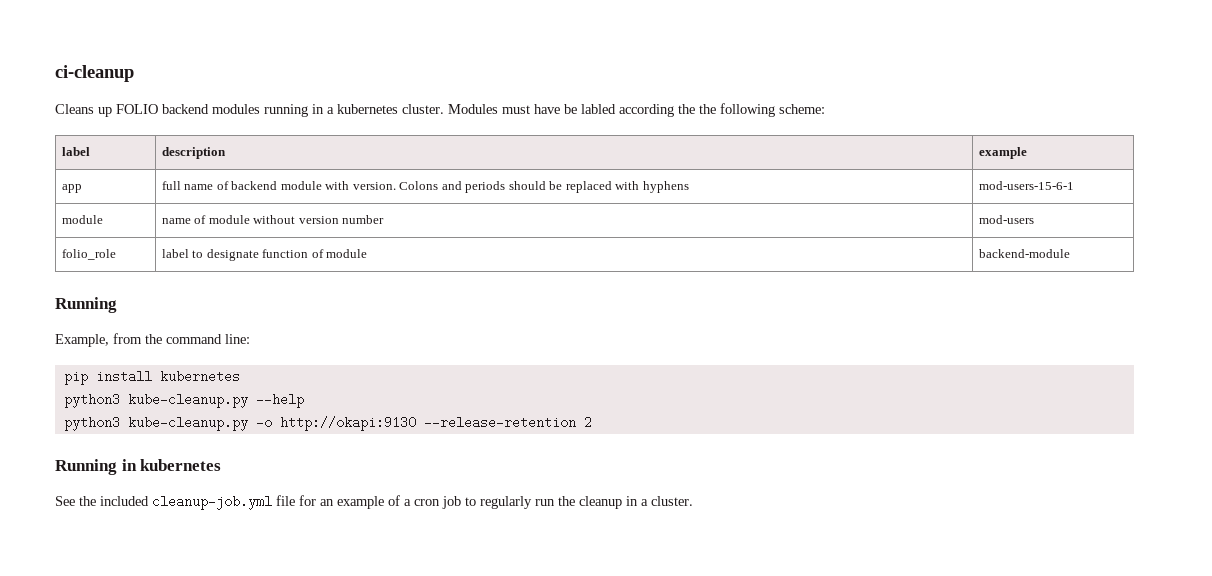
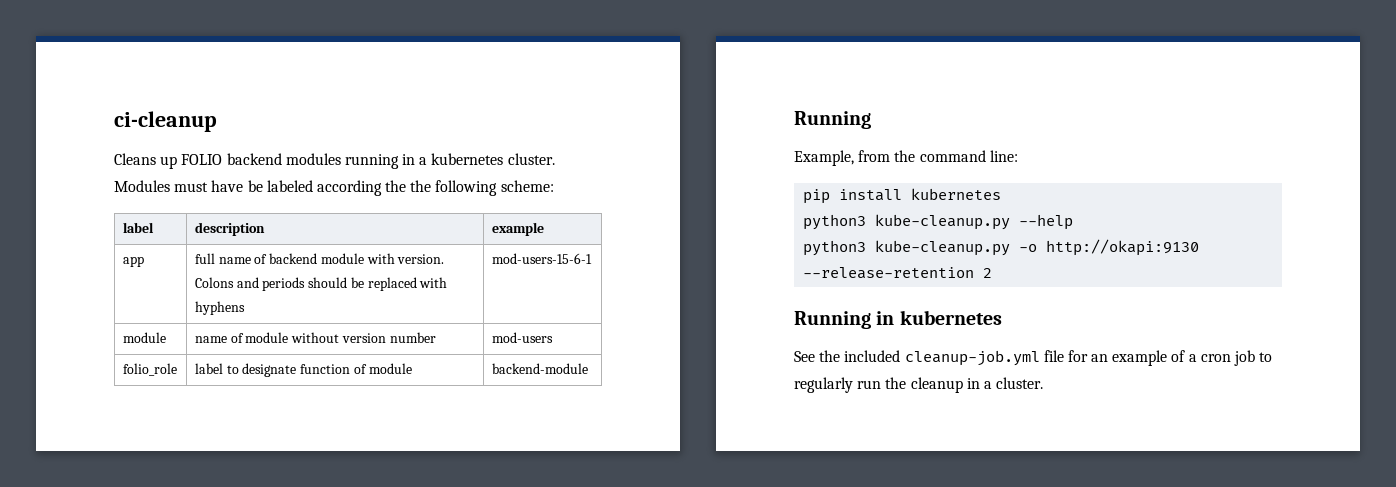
[581,104,616,114] labled -> [266,180,313,192] labeled

